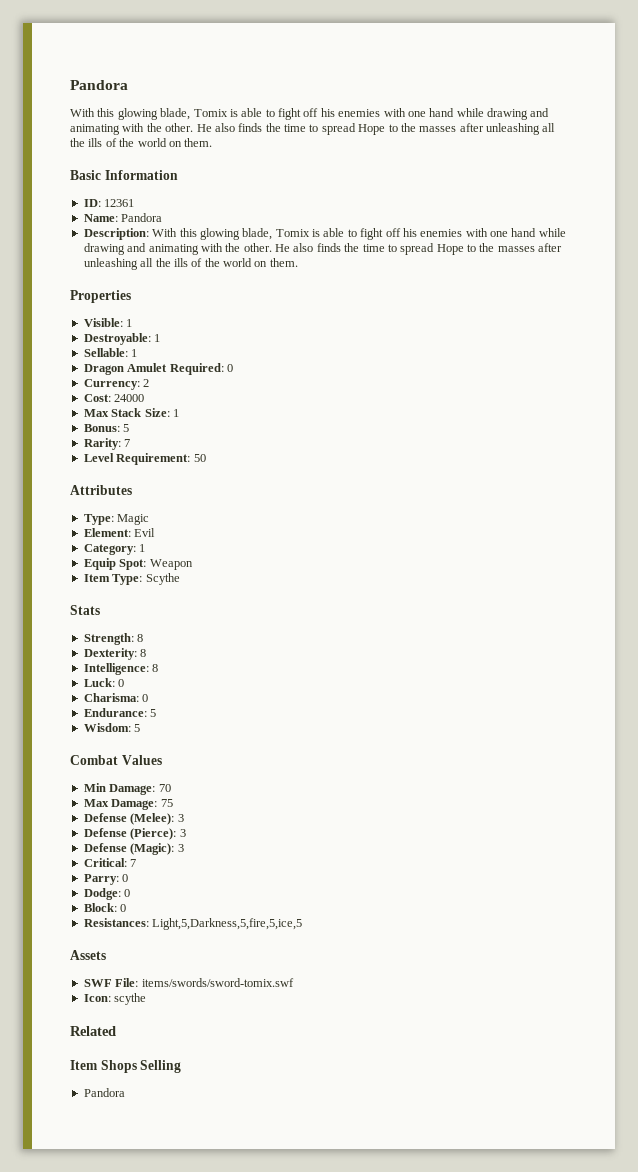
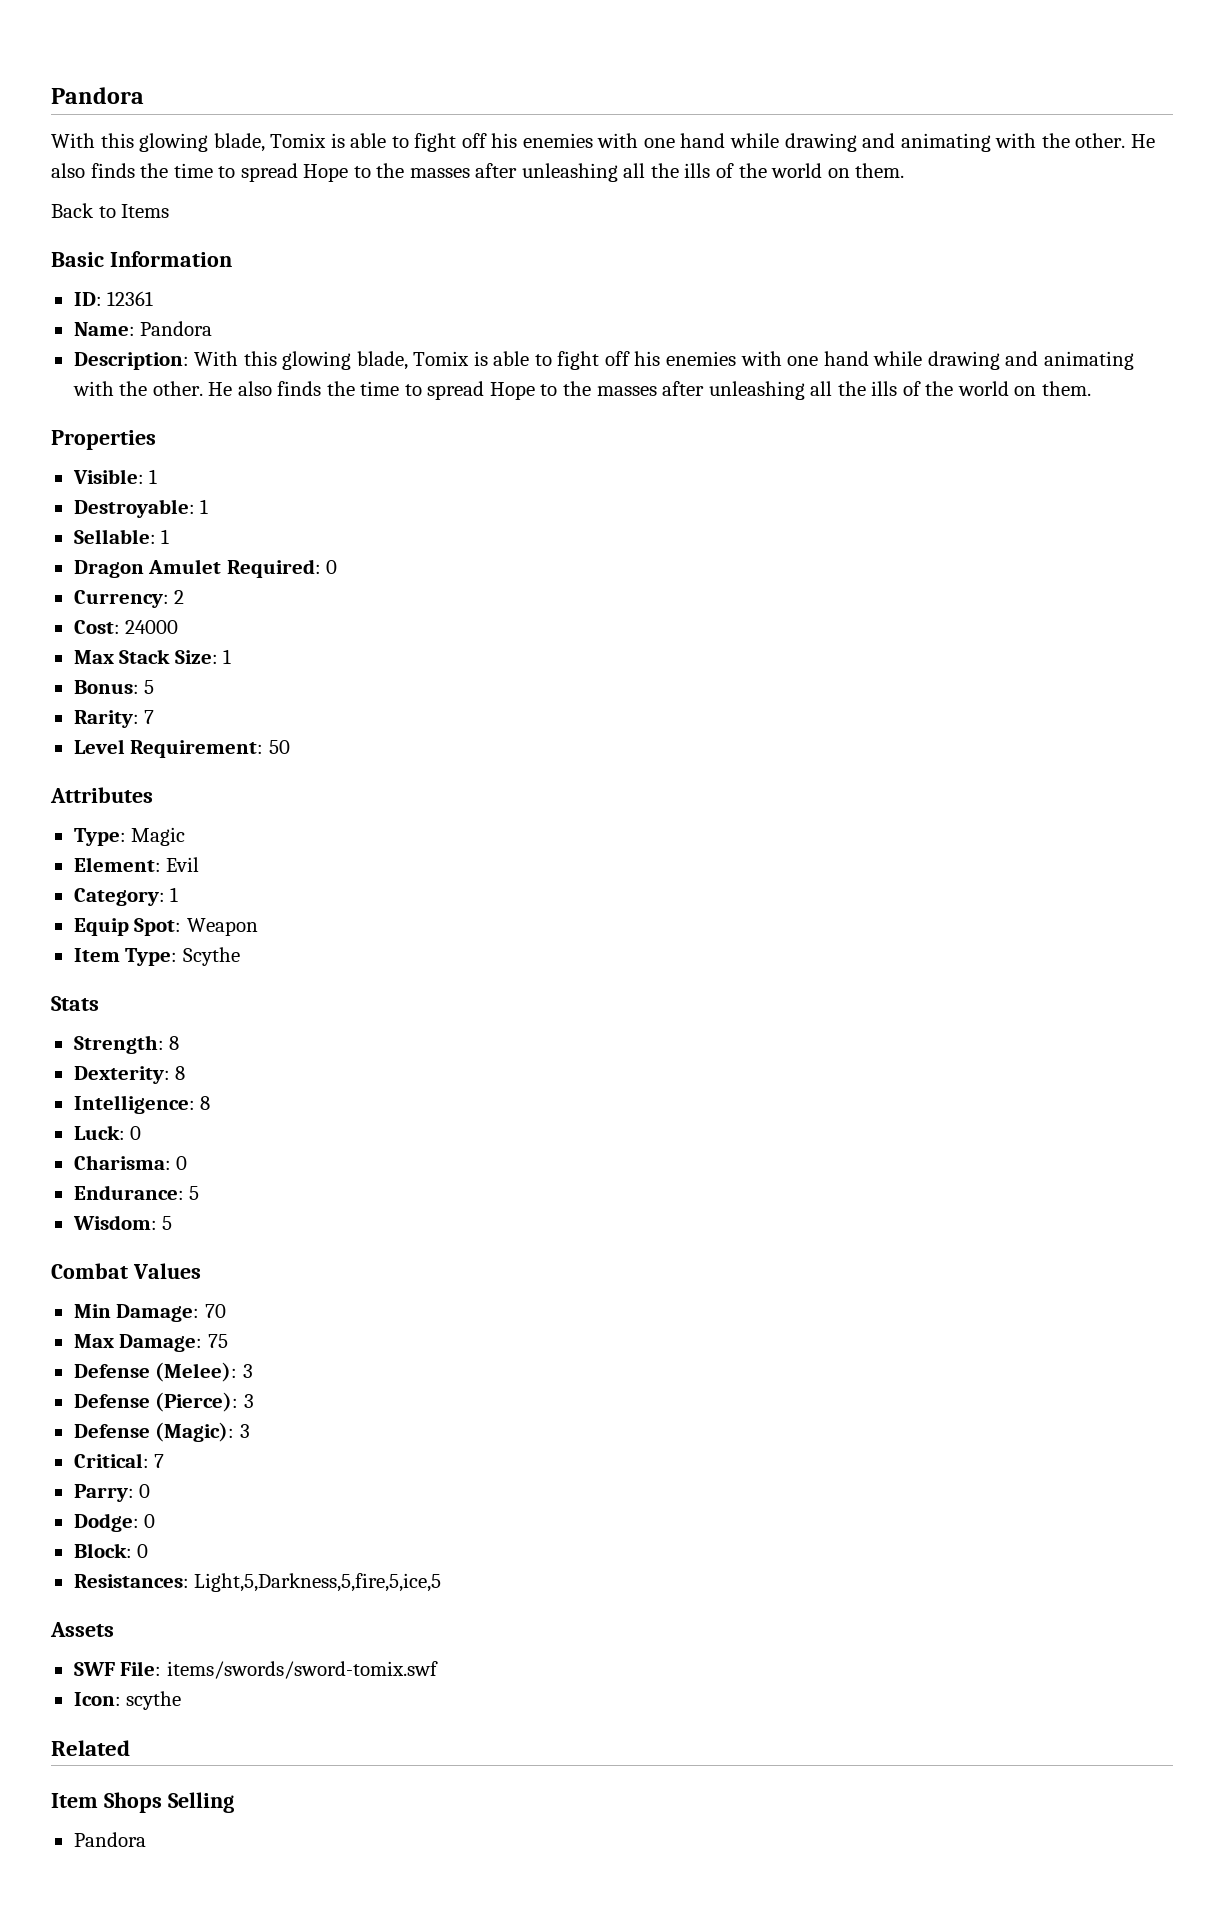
(213, 142) none -> [51,203,170,218] // Back to Items

